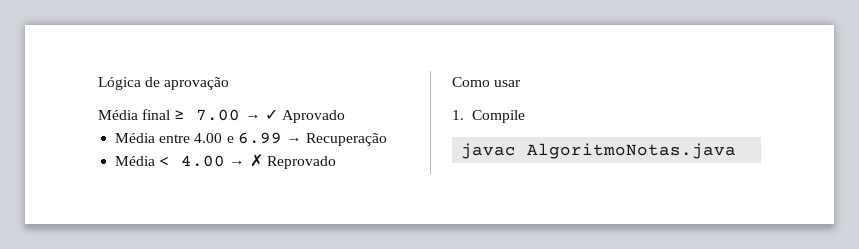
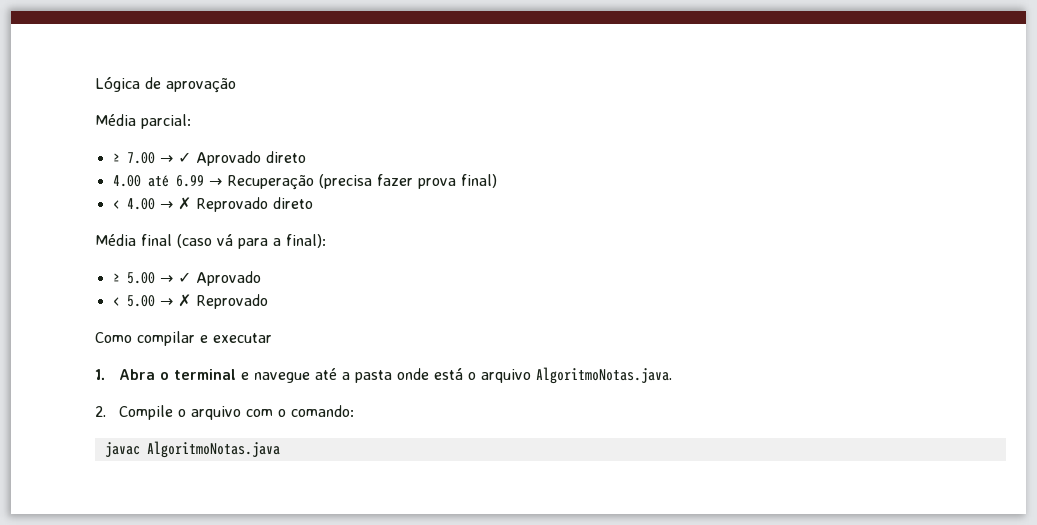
[142,109,171,120] final -> [141,114,191,129] parcial: //
[115,133,234,143] // Média entre 4.00 e -> [265,151,306,163] [112,175,169,187] direto // 4.00 até
[115,156,156,166] // Média -> [318,174,497,189] (precisa fazer prova final) //
[452,77,522,87] [452,110,525,123] // Como usar // 1. Compile -> [272,197,313,209] [95,234,326,249] [112,271,261,286] [112,294,268,309] [95,331,272,346] [95,367,672,384] [95,405,354,420] direto // Média final (caso vá para a final): // ≥ 5.00 → ✓ Aprovado // < 5.00 → ✗ Reprovado // Como compilar e executar // 1. Abra o terminal e navegue até a pasta onde está o arquivo AlgoritmoNotas.java. // 2. Compile o arquivo com o comando:

